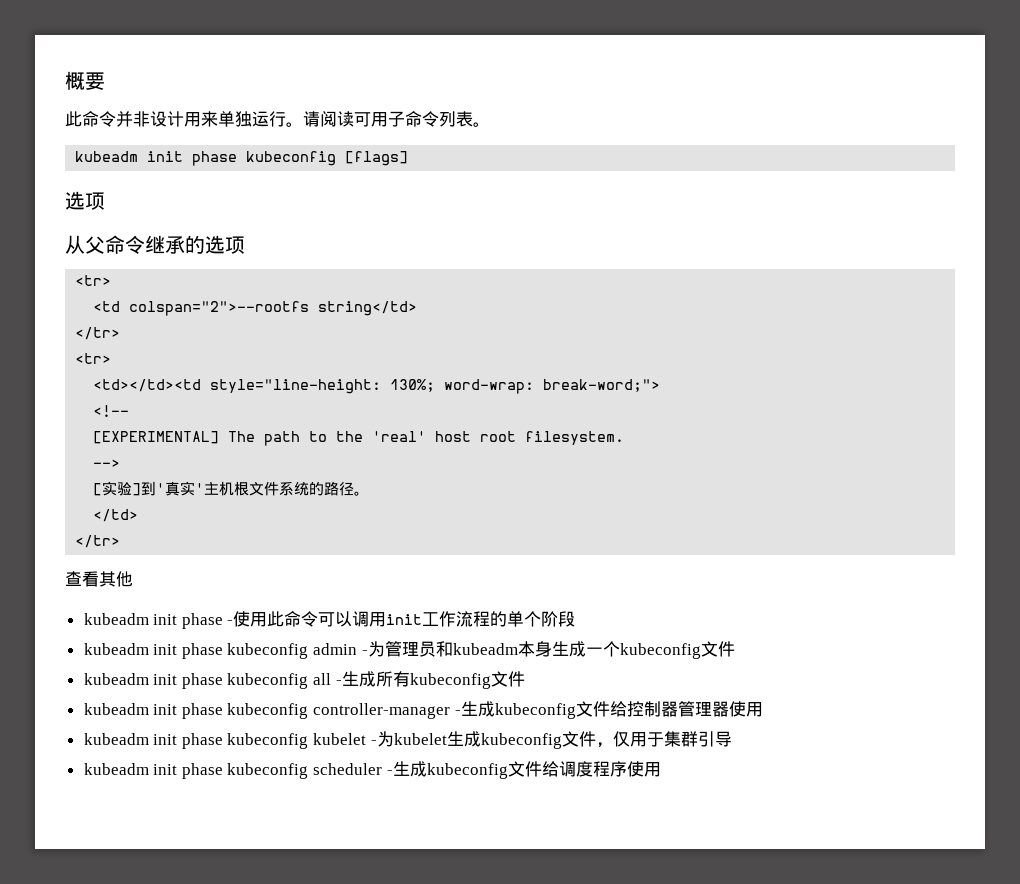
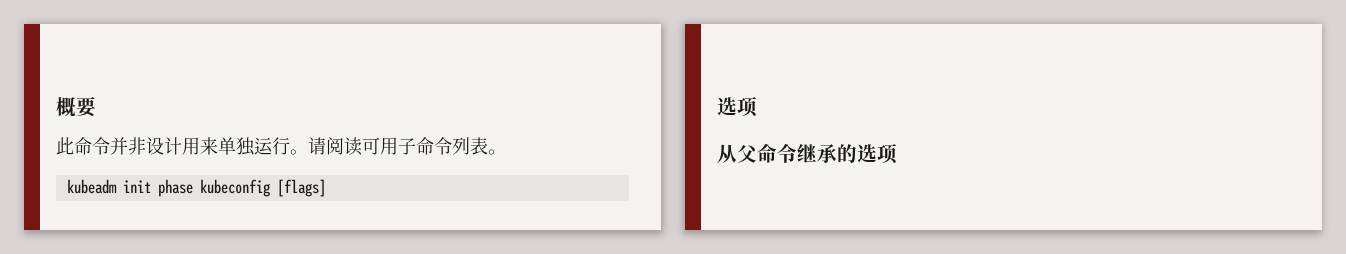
[75,275,112,286] [93,301,418,316] [75,327,121,340] [75,353,112,364] [93,379,661,394] [93,405,130,417] [93,431,625,446] [93,459,121,468] [93,481,370,496] [93,509,139,522] [75,535,121,548] [65,571,133,587] [83,611,576,629] [83,641,735,659] [83,671,525,689] [83,701,763,719] [83,731,732,749] [83,761,661,779] // <tr> // <td colspan="2">--rootfs string</td> // </tr> // <tr> // <td></td><td style="line-height: 130%; word-wrap: break-word;"> // <!-- // [EXPERIMENTAL] The path to the 'real' host root filesystem. // --> // [实验]到'真实'主机根文件系统的路径。 // </td> // </tr> // 查看其他 // kubeadm init phase -使用此命令可以调用init工作流程的单个阶段 // kubeadm init phase kubeconfig admin -为管理员和kubeadm本身生成一个kubeconfig文件 // kubeadm init phase kubeconfig all -生成所有kubeconfig文件 // kubeadm init phase kubeconfig controller-manager -生成kubeconfig文件给控制器管理器使用 // kubeadm init phase kubeconfig kubelet -为kubelet生成kubeconfig文件，仅用于集群引导 // kubeadm init phase kubeconfig scheduler -生成kubeconfig文件给调度程序使用 -> (898, 154) none

